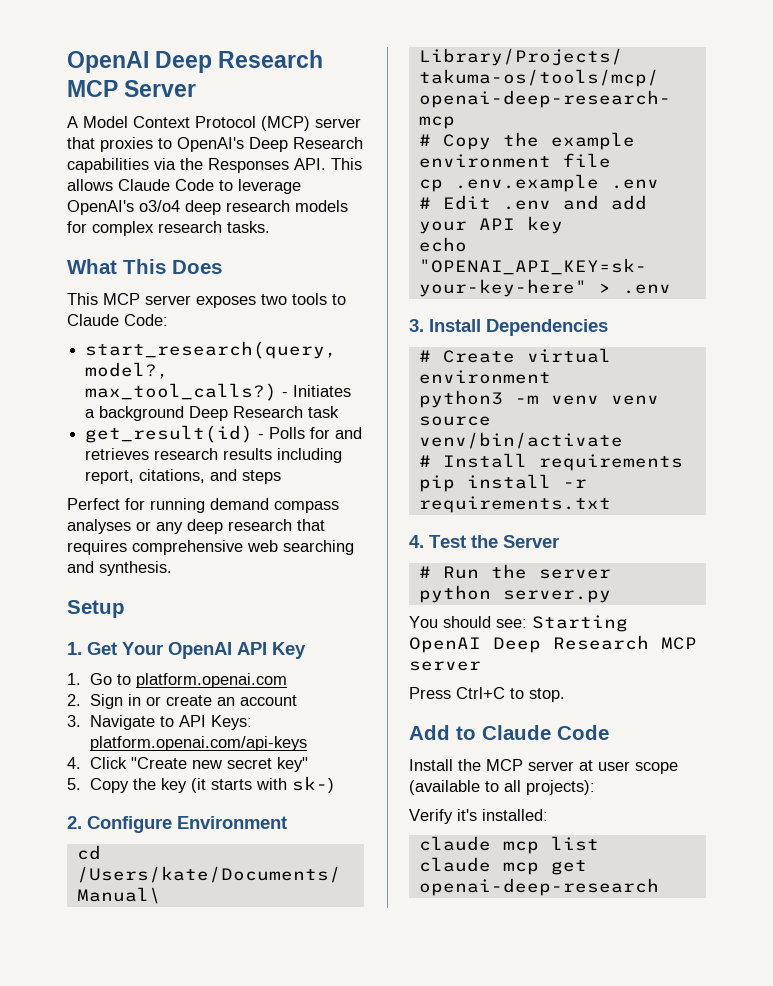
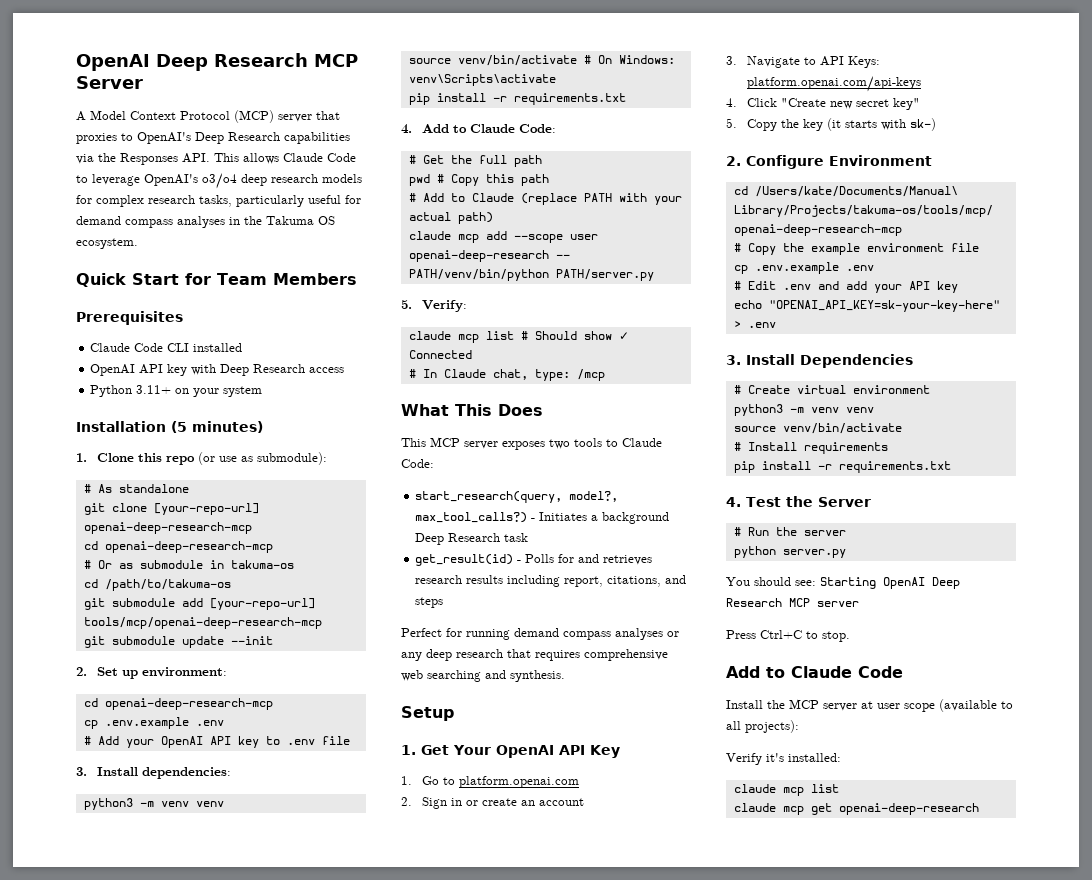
[227,221,270,233] tasks. -> [199,195,361,207] [76,216,335,228] [76,238,138,249] [76,273,357,287] [76,311,183,325] [90,343,243,352] [90,364,345,376] [90,385,263,397] [76,421,263,433] [76,452,328,465] [83,484,189,493] [83,503,259,515] [83,522,252,534] [83,541,273,553] [83,560,294,569] [83,579,231,591] [83,598,315,610] [83,617,322,629] [83,636,273,648] [76,667,228,679] [83,698,273,710] [83,717,224,729] [83,736,350,748] [76,767,232,779] [83,798,224,810] [408,55,675,66] [408,74,556,86] [408,93,626,105] [401,124,557,134] [408,155,542,167] [408,174,549,186] [408,193,682,205] [408,212,493,224] [408,231,598,243] [408,250,570,262] [408,269,654,281] [401,300,468,312] [408,331,629,343] [408,350,472,359] [408,369,605,381] tasks, particularly useful for demand compass analyses in the Takuma OS ecosystem. // Quick Start for Team Members // Prerequisites // Claude Code CLI installed // OpenAI API key with Deep Research access // Python 3.11+ on your system // Installation (5 minutes) // 1. Clone this repo (or use as submodule): // # As standalone // git clone [your-repo-url] openai-deep-research-mcp // cd openai-deep-research-mcp // # Or as submodule in takuma-os // cd /path/to/takuma-os // git submodule add [your-repo-url] tools/mcp/openai-deep-research-mcp // git submodule update --init // 2. Set up environment: // cd openai-deep-research-mcp // cp .env.example .env // # Add your OpenAI API key to .env file // 3. Install dependencies: // python3 -m venv venv // source venv/bin/activate # On Windows: venv\Scripts\activate // pip install -r requirements.txt // 4. Add to Claude Code: // # Get the full path // pwd # Copy this path // # Add to Claude (replace PATH with your actual path) // claude mcp add --scope user openai-deep-research -- PATH/venv/bin/python PATH/server.py // 5. Verify: // claude mcp list # Should show ✓ Connected // # In Claude chat, type: /mcp

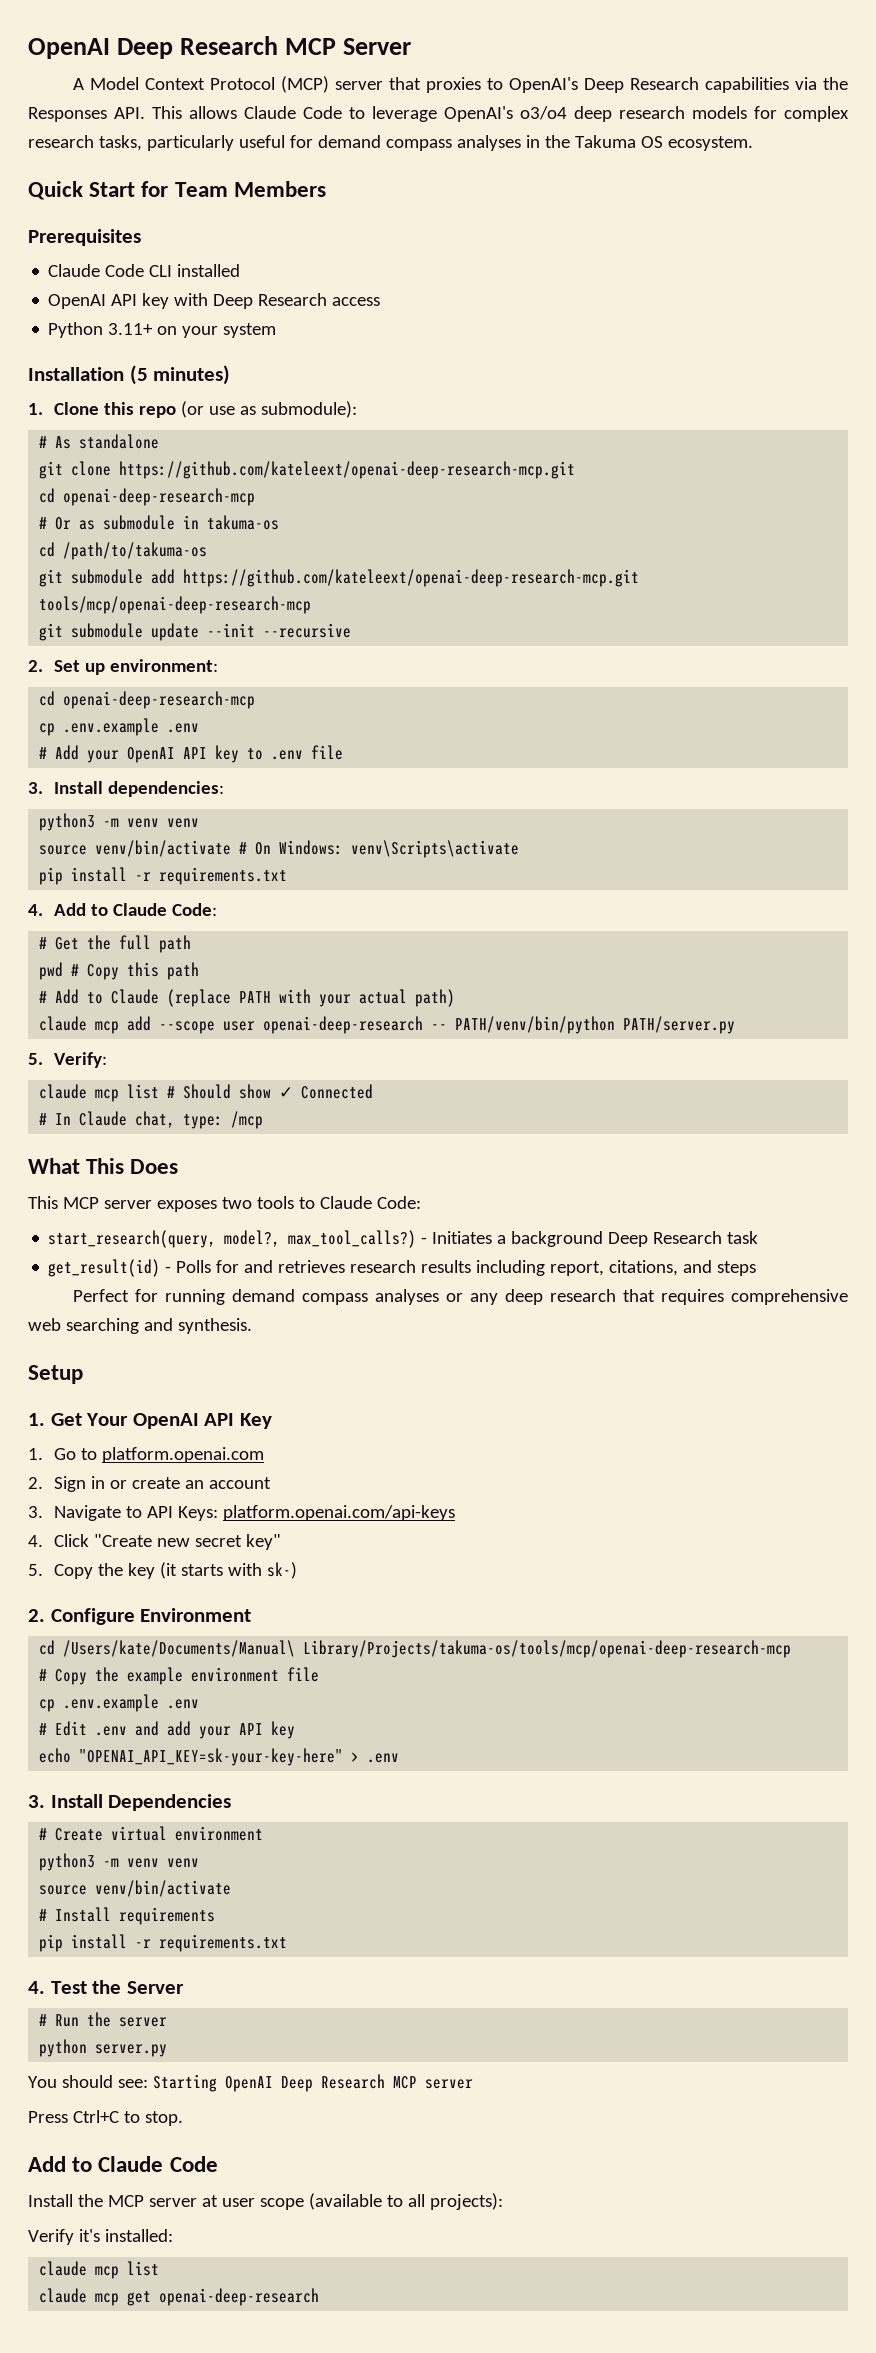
[153,503,259,515] [83,522,252,534] [your-repo-url] openai-deep-research-mcp -> [119,461,576,479] https://github.com/kateleext/openai-deep-research-mcp.git
[209,598,315,610] [your-repo-url] -> [183,569,640,587] https://github.com/kateleext/openai-deep-research-mcp.git
(273, 640) none -> [263,623,352,638] --recursive

